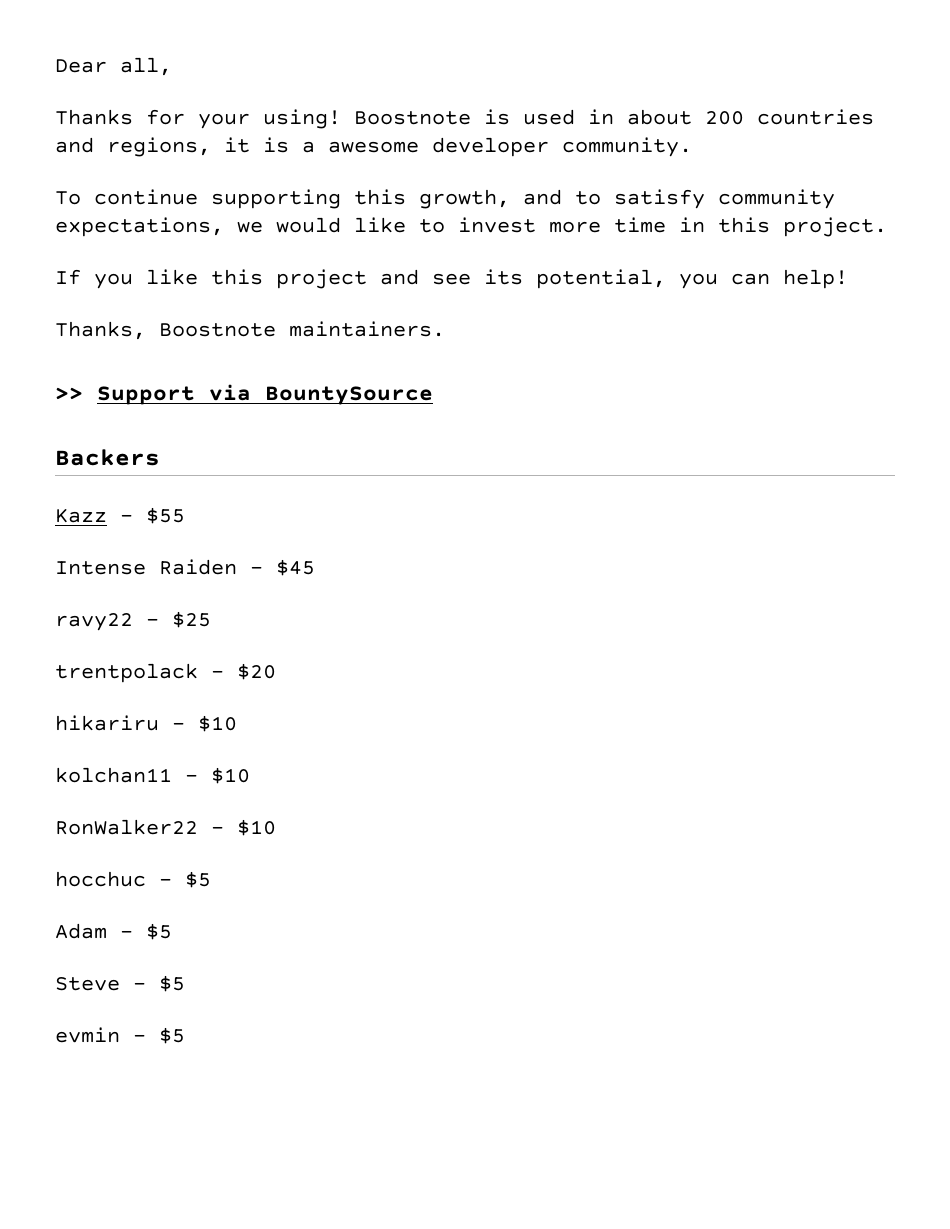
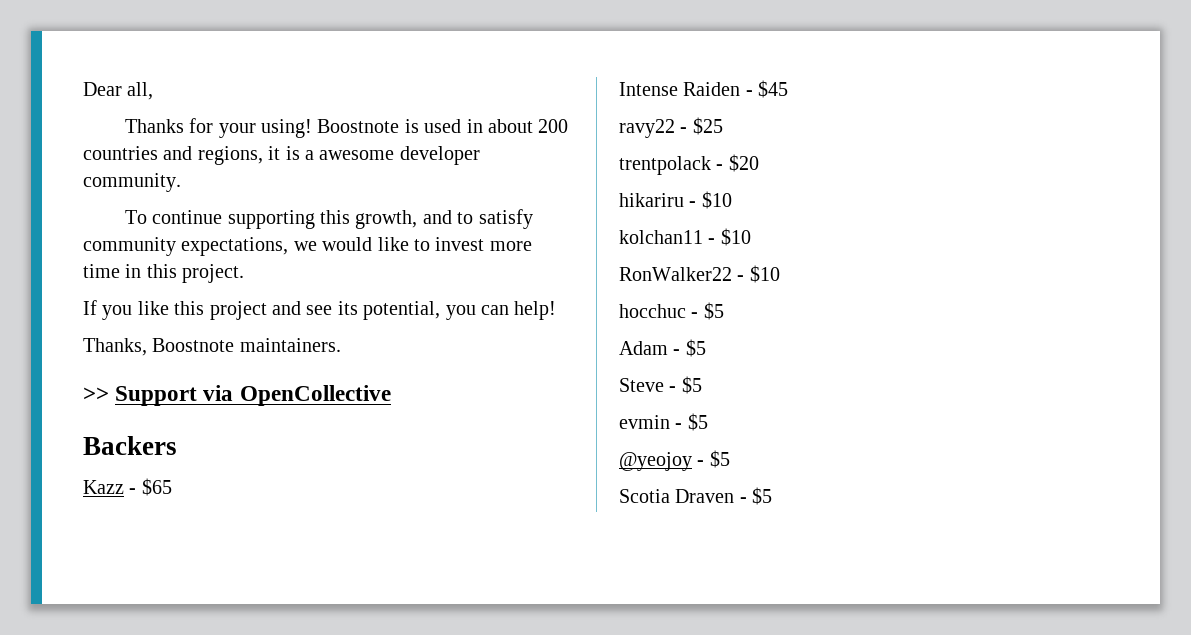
[265,386,433,405] BountySource -> [239,385,391,406] OpenCollective
[146,507,185,524] $55 -> [141,478,172,496] $65
(185, 1035) none -> [619,450,730,471] [619,487,773,505] // @yeojoy - $5 // Scotia Draven - $5

